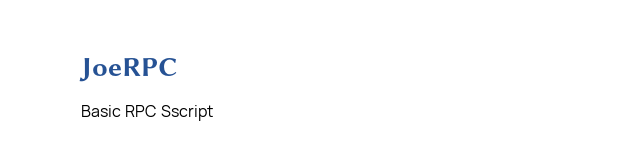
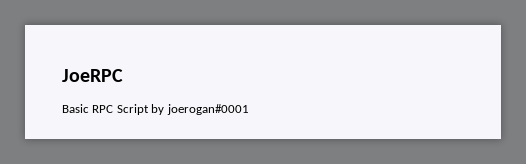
[160,105,213,121] Sscript -> [116,104,249,115] Script by joerogan#0001

